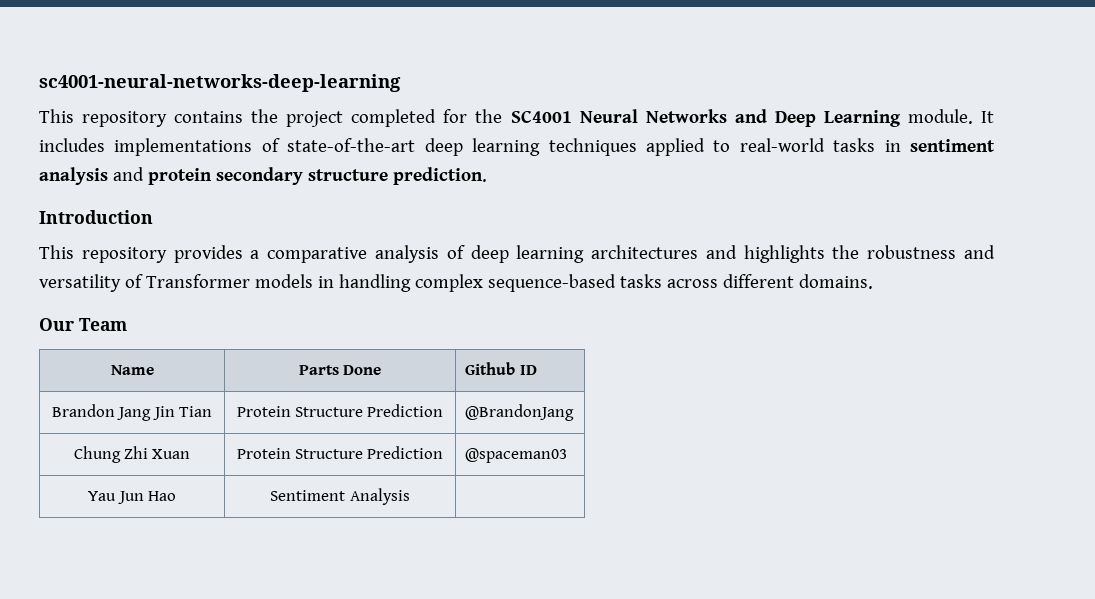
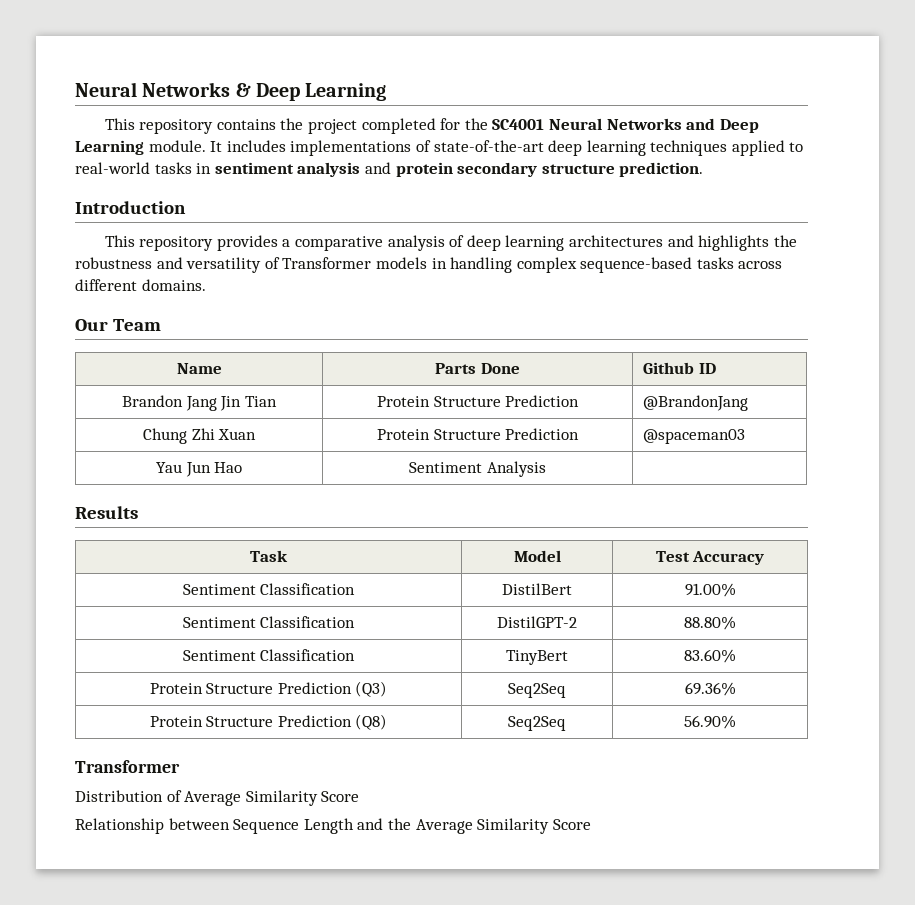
[39,74,401,92] sc4001-neural-networks-deep-learning -> [75,82,387,101] Neural Networks & Deep Learning
(410, 496) none -> [75,506,138,519] [250,550,288,562] [513,550,561,562] [655,551,765,565] [182,583,356,595] [502,583,572,595] [684,583,736,597] [182,616,356,628] [497,616,577,628] [684,616,736,630] [182,649,356,661] [506,650,568,665] [684,649,736,663] [149,681,388,697] [508,683,566,698] [684,682,736,696] [149,714,388,730] [508,716,566,731] [684,715,736,729] [75,760,180,773] [75,790,360,806] [75,818,591,834] // Results // Task | Model | Test Accuracy // Sentiment Classification | DistilBert | 91.00% // Sentiment Classification | DistilGPT-2 | 88.80% // Sentiment Classification | TinyBert | 83.60% // Protein Structure Prediction (Q3) | Seq2Seq | 69.36% // Protein Structure Prediction (Q8) | Seq2Seq | 56.90% // Transformer // Distribution of Average Similarity Score // Relationship between Sequence Length and the Average Similarity Score

